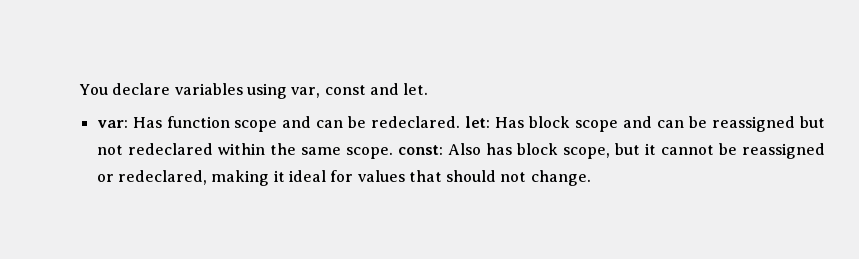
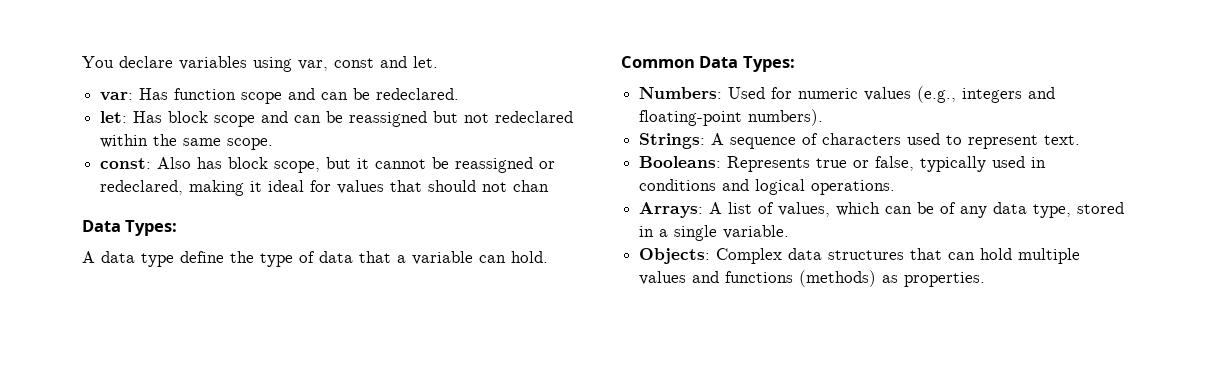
(461, 122) none -> (460, 94) //
(393, 153) none -> (274, 144) //
[530,170,591,186] change. -> [513,180,550,192] [82,220,178,236] [82,251,548,267] [621,56,795,72] [639,86,1056,103] [639,109,824,126] [639,133,1081,149] [639,156,1047,172] [639,179,896,195] [639,202,1125,218] [639,225,790,241] [639,248,1081,264] [639,270,986,287] chan // Data Types: // A data type define the type of data that a variable can hold. // Common Data Types: // Numbers: Used for numeric values (e.g., integers and floating-point numbers). // Strings: A sequence of characters used to represent text. // Booleans: Represents true or false, typically used in conditions and logical operations. // Arrays: A list of values, which can be of any data type, stored in a single variable. // Objects: Complex data structures that can hold multiple values and functions (methods) as properties.

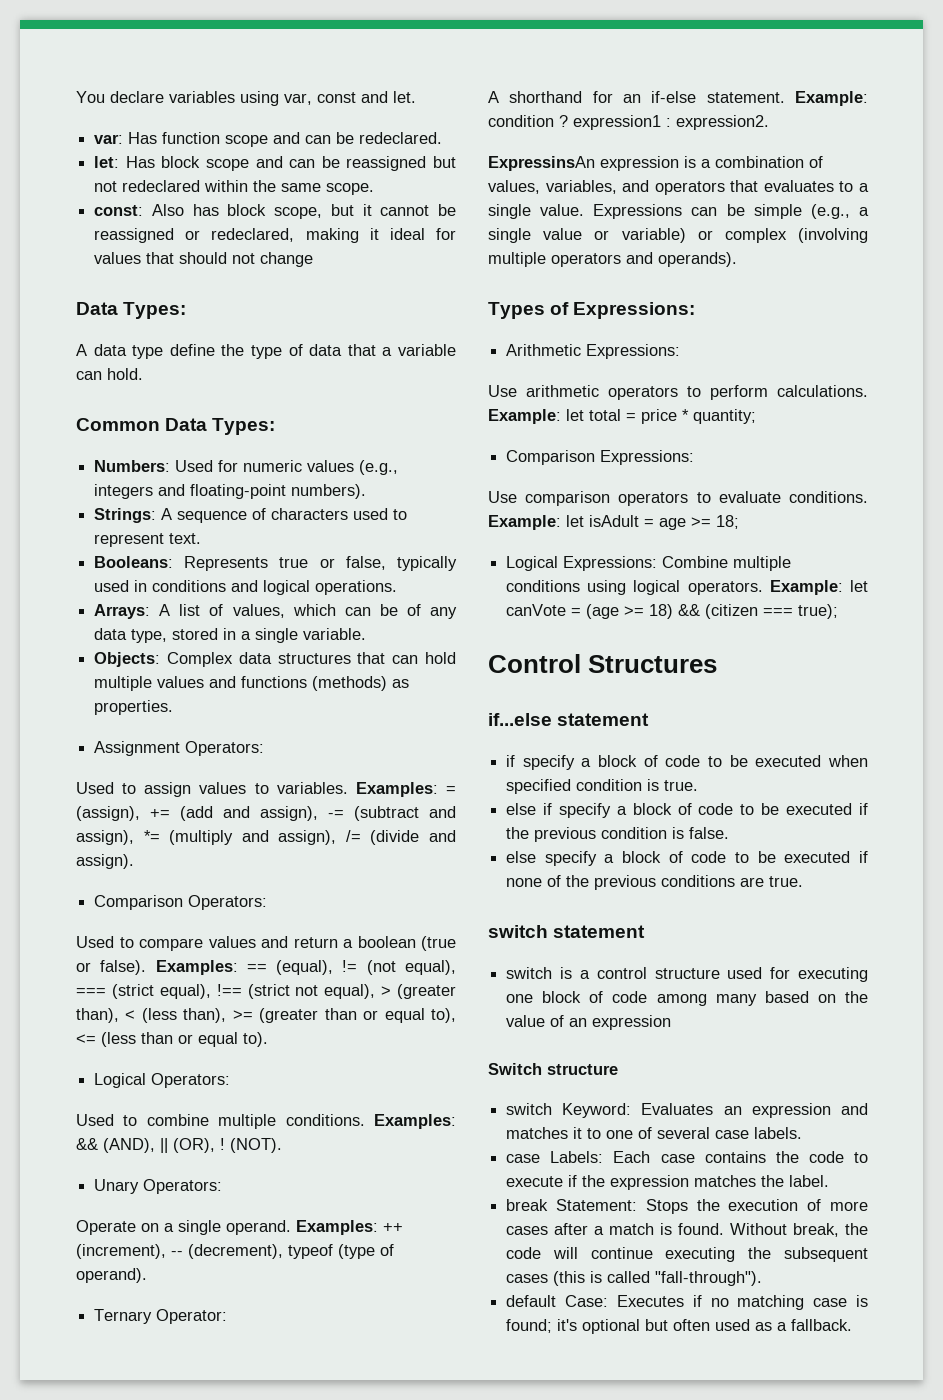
[513,180,550,192] chan -> [260,252,314,267] change
(986, 279) none -> [94,741,265,756] [76,782,456,797] [76,806,456,821] [76,830,456,845] [76,854,134,869] [94,895,268,910] [76,936,456,951] [76,960,456,975] [76,984,456,999] [76,1008,457,1023] [76,1032,268,1047] [94,1073,231,1088] [76,1114,456,1129] [76,1138,282,1153] [94,1179,223,1194] [76,1220,403,1235] [76,1244,394,1259] [76,1268,147,1283] [94,1309,228,1324] [488,91,868,106] [488,115,769,130] [488,156,823,171] [488,180,869,195] [488,204,869,219] [488,228,868,243] [488,252,737,267] [488,302,696,319] [506,344,681,359] [488,385,868,400] [488,409,756,424] [506,450,695,465] [488,491,868,506] [488,515,739,530] [506,556,792,571] [506,580,868,595] [506,604,839,619] [488,654,718,673] [488,713,650,726] [506,755,868,770] [506,779,699,794] [506,803,868,818] [506,827,730,842] [506,851,868,866] [506,875,804,890] [488,925,646,938] [506,967,868,982] [506,991,868,1006] [506,1015,672,1030] [488,1063,618,1075] [506,1103,868,1118] [506,1127,803,1139] [506,1151,868,1163] [506,1175,830,1190] [506,1199,868,1214] [506,1223,868,1237] [506,1247,868,1262] [506,1271,763,1286] [506,1295,868,1310] [506,1319,853,1334] // Assignment Operators: // Used to assign values to variables. Examples: = (assign), += (add and assign), -= (subtract and assign), *= (multiply and assign), /= (divide and assign). // Comparison Operators: // Used to compare values and return a boolean (true or false). Examples: == (equal), != (not equal), === (strict equal), !== (strict not equal), > (greater than), < (less than), >= (greater than or equal to), <= (less than or equal to). // Logical Operators: // Used to combine multiple conditions. Examples: && (AND), || (OR), ! (NOT). // Unary Operators: // Operate on a single operand. Examples: ++ (increment), -- (decrement), typeof (type of operand). // Ternary Operator: // A shorthand for an if-else statement. Example: condition ? expression1 : expression2. // ExpressinsAn expression is a combination of values, variables, and operators that evaluates to a single value. Expressions can be simple (e.g., a single value or variable) or complex (involving multiple operators and operands). // Types of Expressions: // Arithmetic Expressions: // Use arithmetic operators to perform calculations. Example: let total = price * quantity; // Comparison Expressions: // Use comparison operators to evaluate conditions. Example: let isAdult = age >= 18; // Logical Expressions: Combine multiple conditions using logical operators. Example: let canVote = (age >= 18) && (citizen === true); // Control Structures // if...else statement // if specify a block of code to be executed when specified condition is true. // else if specify a block of code to be executed if the previous condition is false. // else specify a block of code to be executed if none of the previous conditions are true. // switch statement // switch is a control structure used for executing one block of code among many based on the value of an expression // Switch structure // switch Keyword: Evaluates an expression and matches it to one of several case labels. // case Labels: Each case contains the code to execute if the expression matches the label. // break Statement: Stops the execution of more cases after a match is found. Without break, the code will continue executing the subsequent cases (this is called "fall-through"). // default Case: Executes if no matching case is found; it's optional but often used as a fallback.

